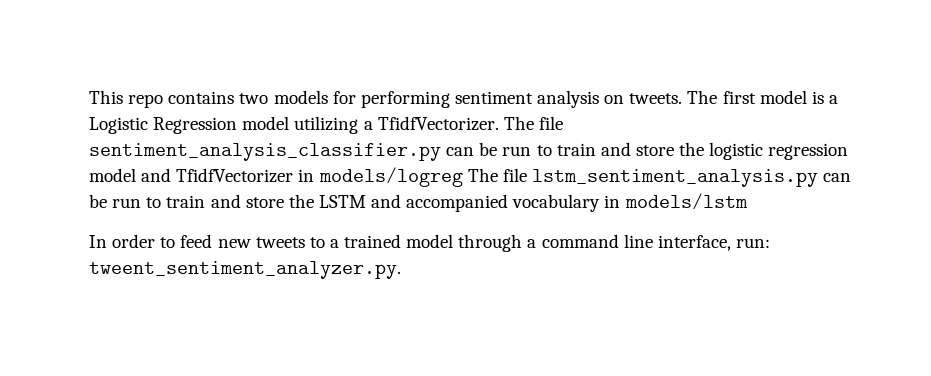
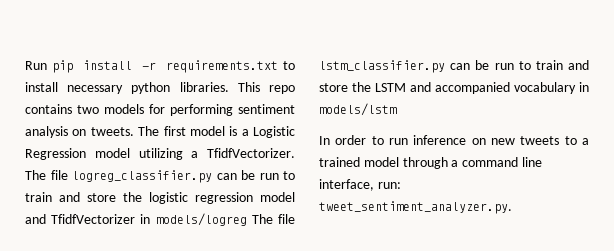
(89, 97) none -> [25,60,295,73] [25,82,229,94] Run pip install -r requirements.txt to install necessary python libraries.
[89,143,441,161] sentiment_analysis_classifier.py -> [72,170,212,183] logreg_classifier.py
[531,169,818,187] lstm_sentiment_analysis.py -> [319,60,445,73] lstm_classifier.py
[180,234,213,248] feed -> [389,135,486,145] run inference on
[89,261,401,279] tweent_sentiment_analyzer.py. -> [319,201,512,214] tweet_sentiment_analyzer.py.

